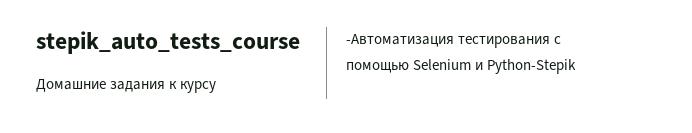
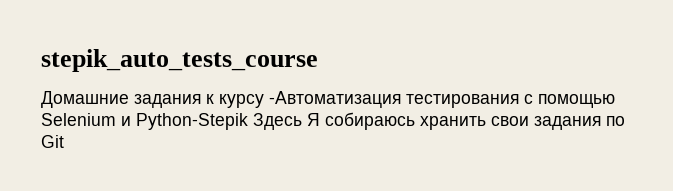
(577, 66) none -> [253,112,625,130] [41,135,64,148] Здесь Я собираюсь хранить свои задания по Git

